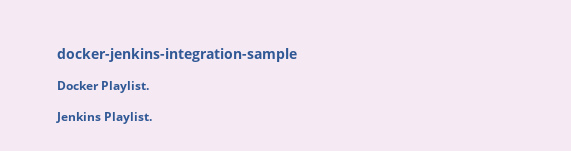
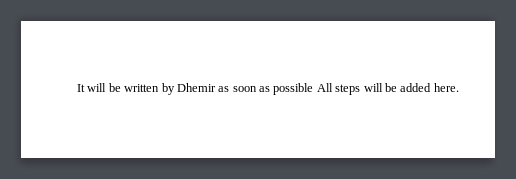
[57,48,297,62] [57,81,150,93] [56,112,153,124] docker-jenkins-integration-sample // Docker Playlist. // Jenkins Playlist. -> [77,83,459,95] It will be written by Dhemir as soon as possible All steps will be added here.

